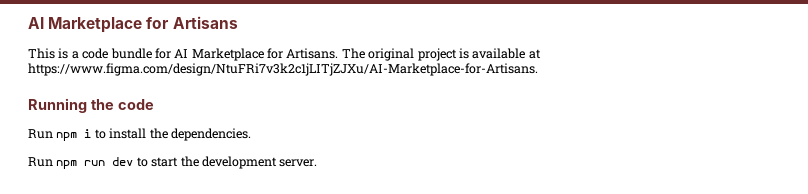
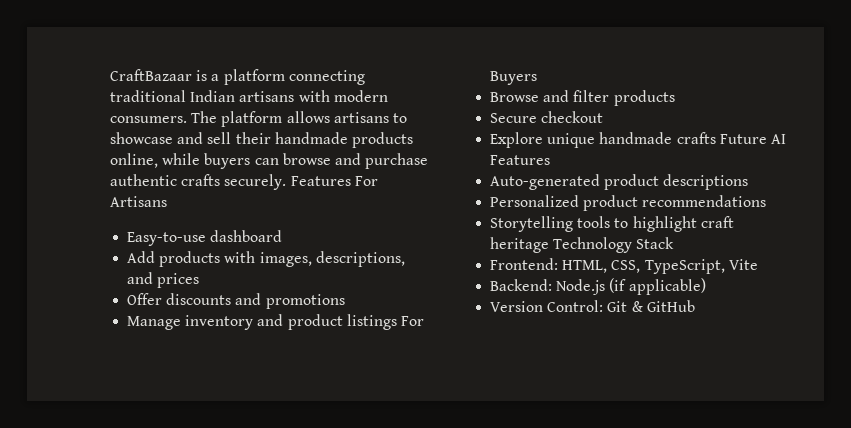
[28,16,238,33] [28,48,541,61] [28,63,538,76] [28,98,154,113] [28,128,251,141] [28,156,318,169] AI Marketplace for Artisans // This is a code bundle for AI Marketplace for Artisans. The original project is available at https://www.figma.com/design/NtuFRi7v3k2c1jLITjZJXu/AI-Marketplace-for-Artisans. // Running the code // Run npm i to install the dependencies. // Run npm run dev to start the development server. -> [110,69,365,85] [110,90,388,102] [110,111,407,127] [110,132,413,148] [110,153,429,169] [110,174,378,190] [110,196,167,207] [127,230,283,246] [127,251,405,267] [127,272,200,288] [127,293,345,309] [127,314,424,330] [490,71,538,85] [490,90,675,106] [490,111,604,123] [490,132,786,148] [490,155,551,165] [490,174,749,190] [490,195,767,211] [490,216,734,232] [490,237,675,253] [490,258,758,274] [490,278,706,295] [490,300,695,312] CraftBazaar is a platform connecting traditional Indian artisans with modern consumers. The platform allows artisans to showcase and sell their handmade products online, while buyers can browse and purchase authentic crafts securely. Features For Artisans // Easy-to-use dashboard // Add products with images, descriptions, and prices // Offer discounts and promotions // Manage inventory and product listings For Buyers // Browse and filter products // Secure checkout // Explore unique handmade crafts Future AI Features // Auto-generated product descriptions // Personalized product recommendations // Storytelling tools to highlight craft heritage Technology Stack // Frontend: HTML, CSS, TypeScript, Vite // Backend: Node.js (if applicable) // Version Control: Git & GitHub

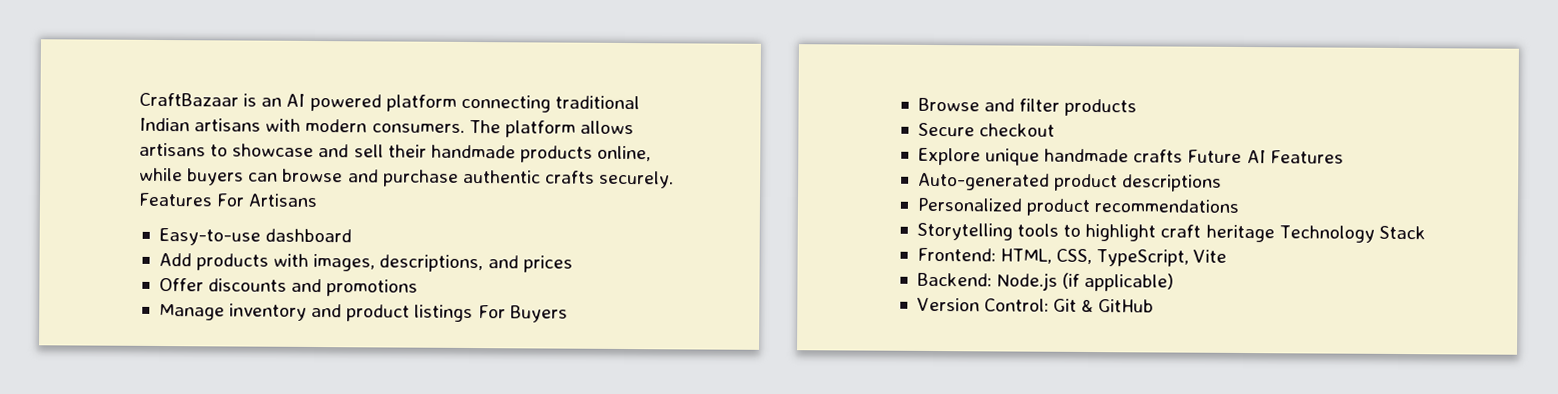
[211,74,220,81] a -> [261,93,382,112] an AI powered

